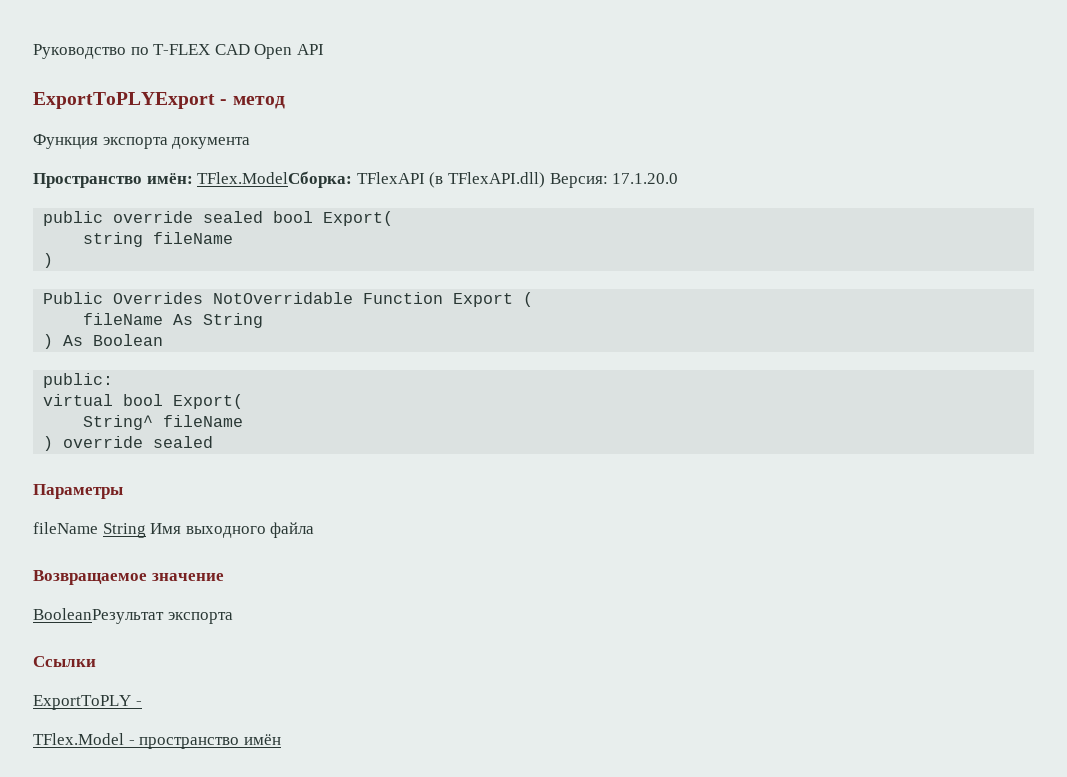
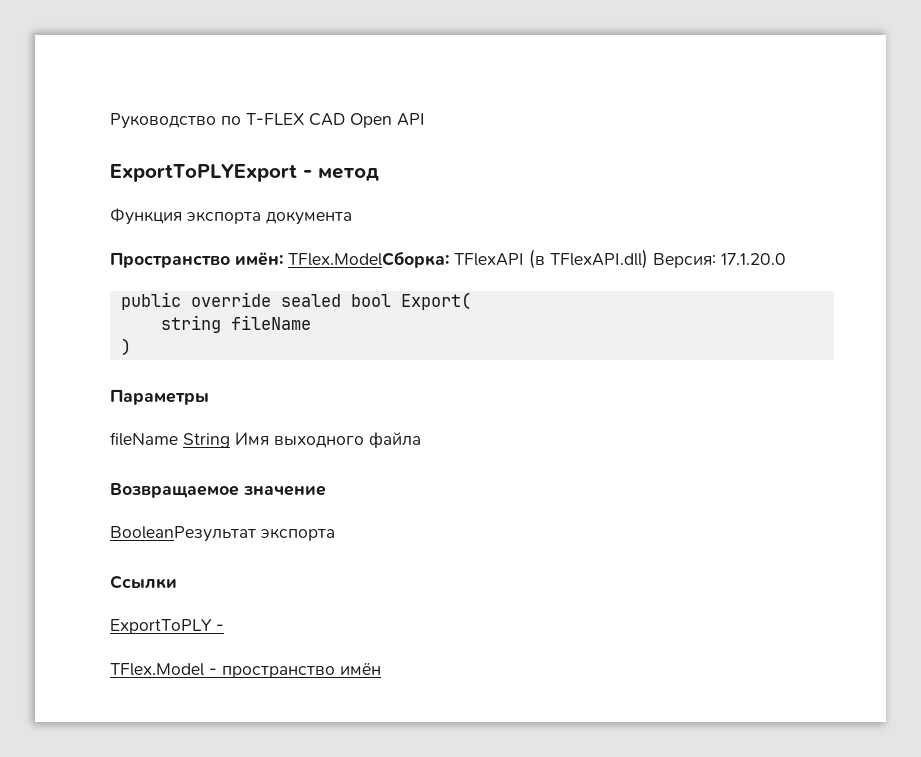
[43,292,534,307] [83,313,264,328] [43,334,164,349] [43,373,114,388] [43,394,244,409] [83,415,244,430] [43,436,214,451] // Public Overrides NotOverridable Function Export ( // fileName As String // ) As Boolean // public: // virtual bool Export( // String^ fileName // ) override sealed -> (131, 347) none

